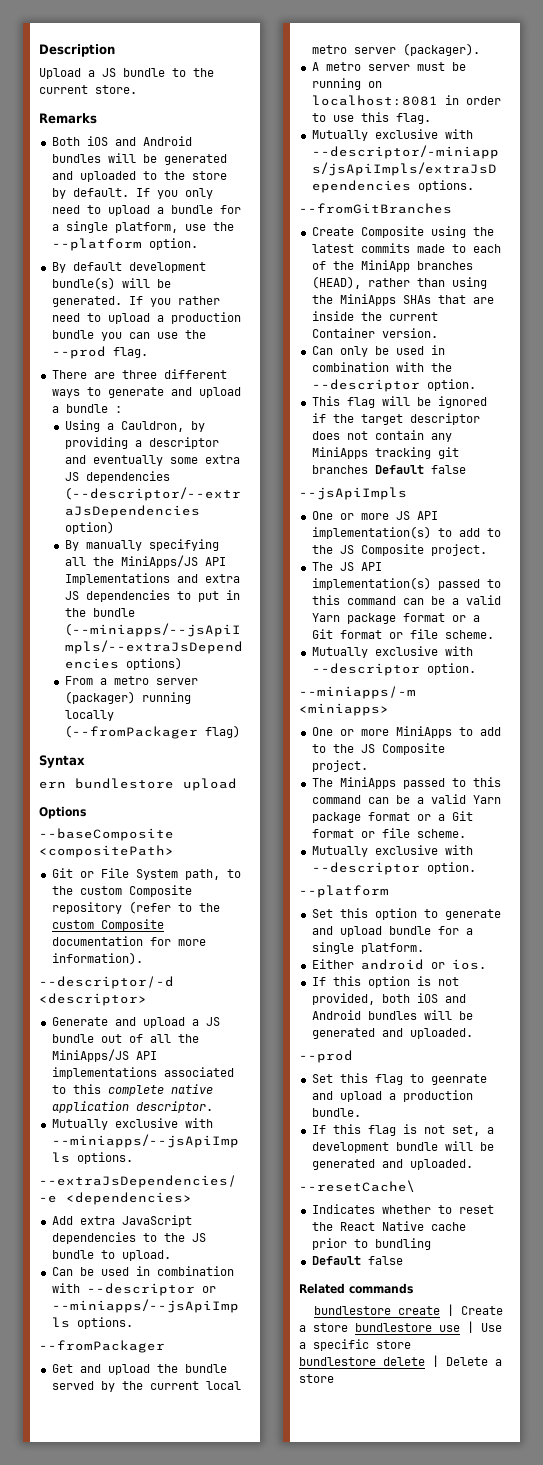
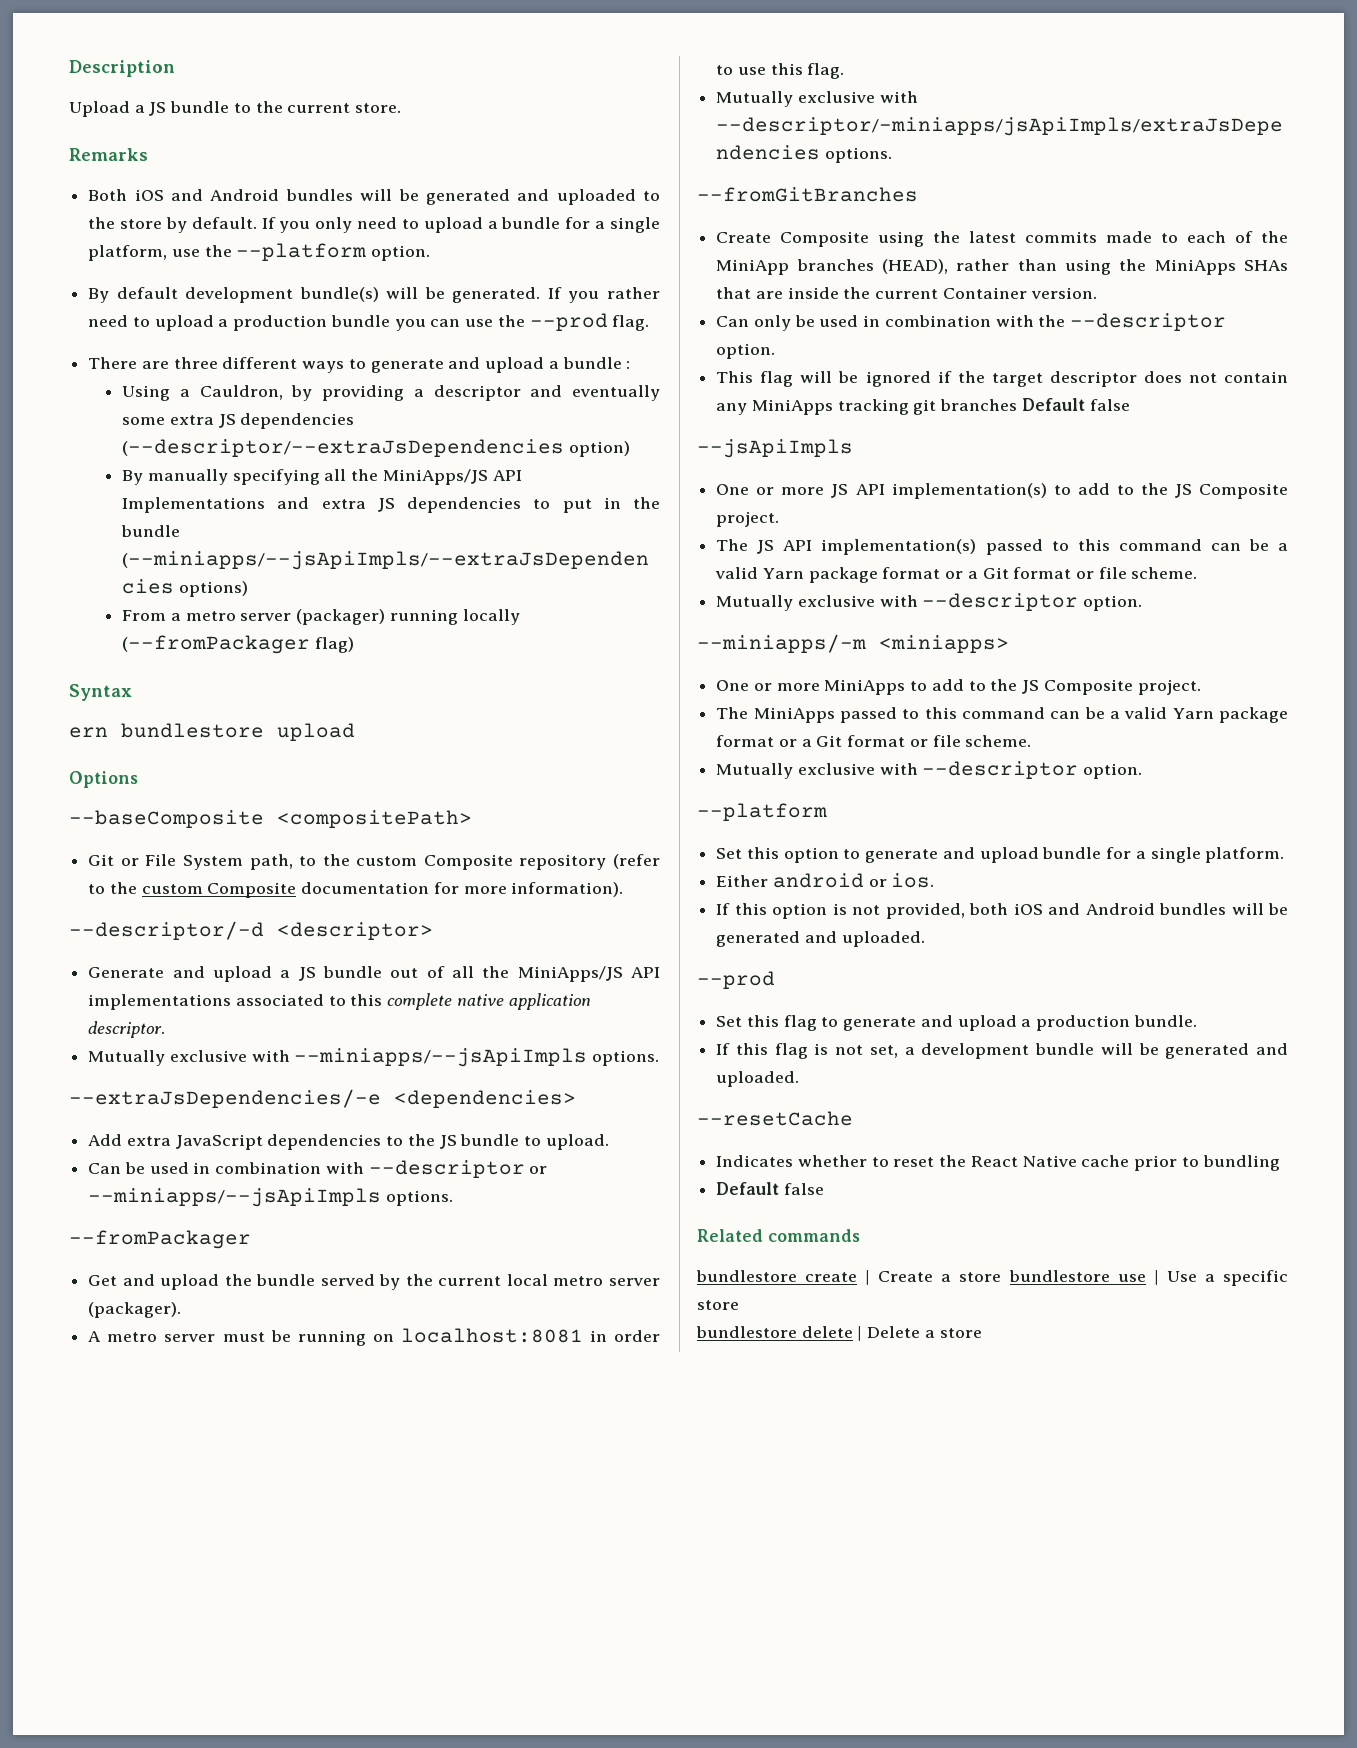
[430,1074,487,1085] geenrate -> [843,1017,917,1031] generate
[299,1180,414,1192] --resetCache\ -> [697,1111,853,1126] --resetCache

